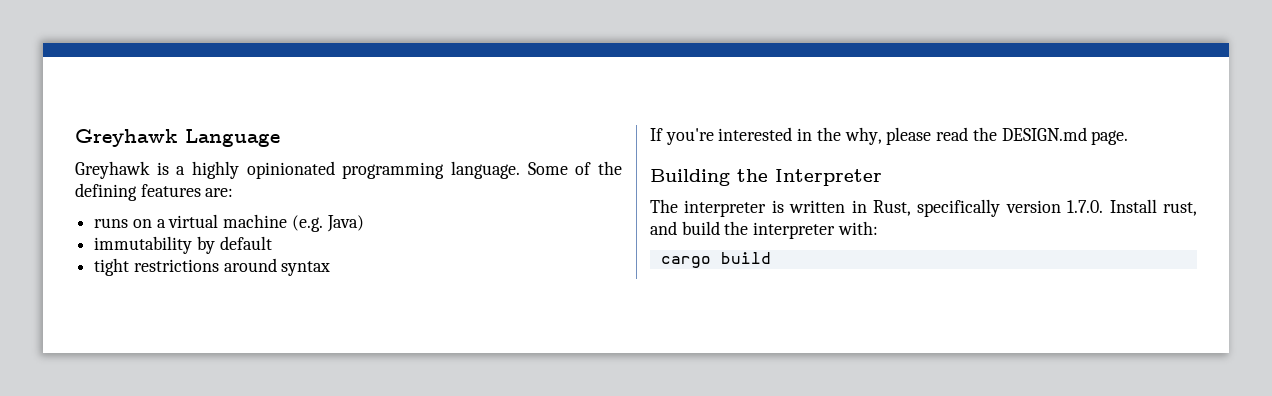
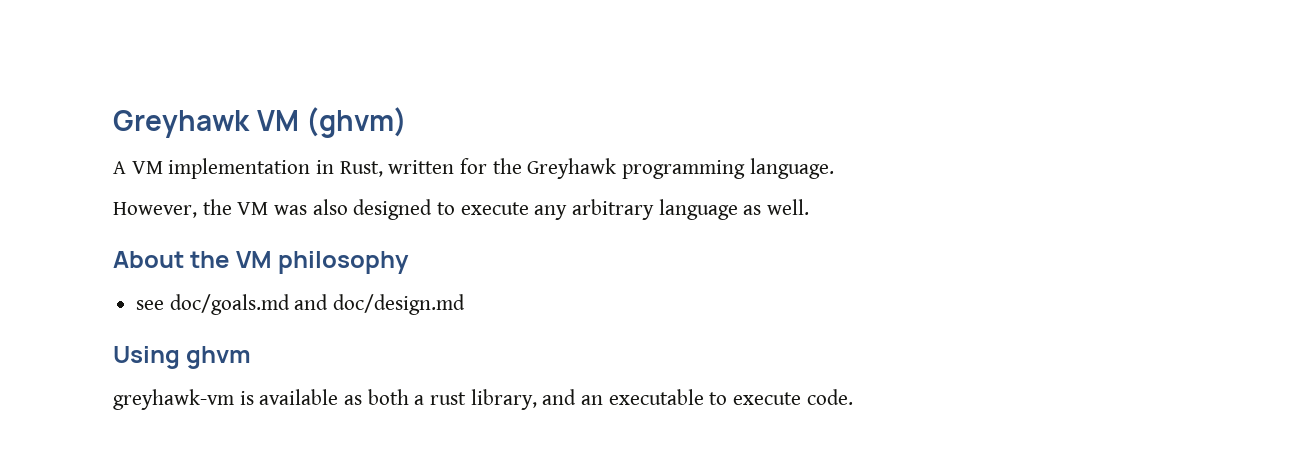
[75,129,280,147] [75,161,622,179] [75,183,234,201] [94,214,364,232] [94,236,272,254] [94,258,331,276] [650,127,1129,145] [650,169,882,186] [650,199,1197,217] [650,221,878,239] [660,252,771,268] Greyhawk Language // Greyhawk is a highly opinionated programming language. Some of the defining features are: // runs on a virtual machine (e.g. Java) // immutability by default // tight restrictions around syntax // If you're interested in the why, please read the DESIGN.md page. // Building the Interpreter // The interpreter is written in Rust, specifically version 1.7.0. Install rust, and build the interpreter with: // cargo build -> [113,107,408,138] [113,158,834,179] [113,199,810,220] [113,251,410,274] [136,294,466,315] [113,346,252,369] [113,389,853,410] Greyhawk VM (ghvm) // A VM implementation in Rust, written for the Greyhawk programming language. // However, the VM was also designed to execute any arbitrary language as well. // About the VM philosophy // see doc/goals.md and doc/design.md // Using ghvm // greyhawk-vm is available as both a rust library, and an executable to execute code.

